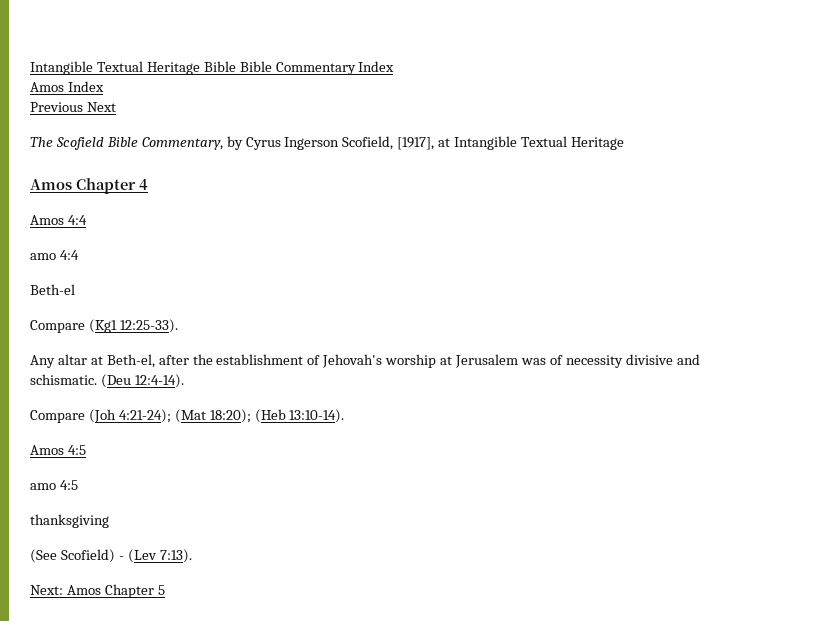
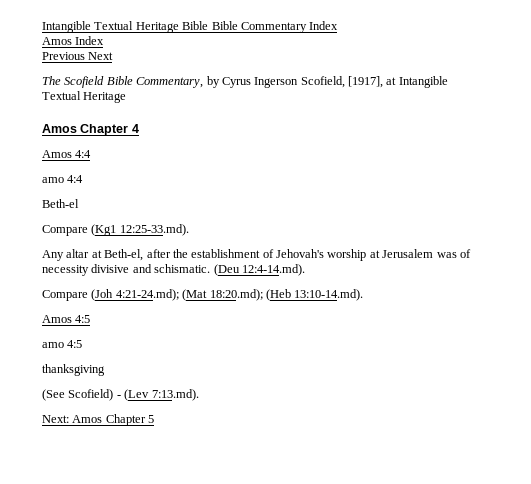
[119,319,178,333] 12:25-33). -> [119,224,189,236] 12:25-33.md).
[134,374,184,388] 12:4-14). -> [241,264,305,276] 12:4-14.md).
[118,409,345,423] 4:21-24); (Mat 18:20); (Heb 13:10-14). -> [115,289,364,301] 4:21-24.md); (Mat 18:20.md); (Heb 13:10-14.md).
[159,549,192,563] 7:13). -> [151,389,199,401] 7:13.md).

